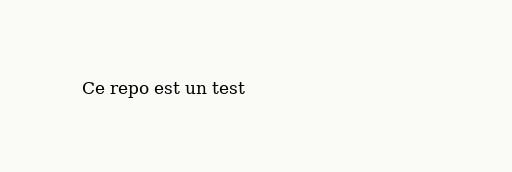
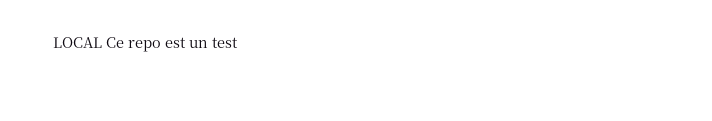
(82, 88) none -> [53,37,102,48] LOCAL

